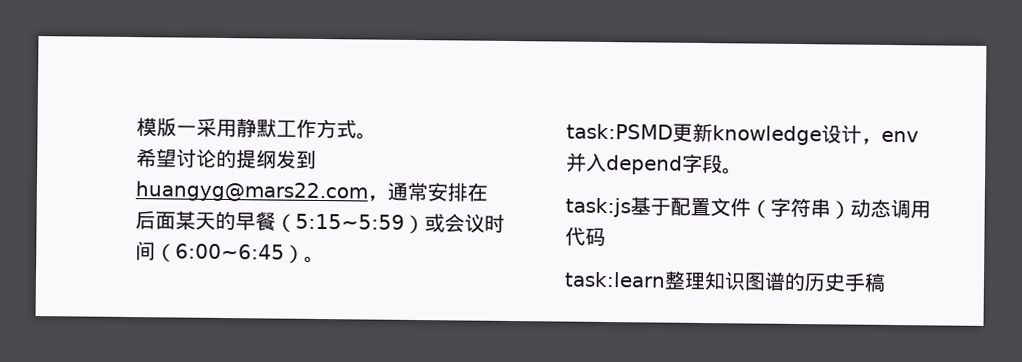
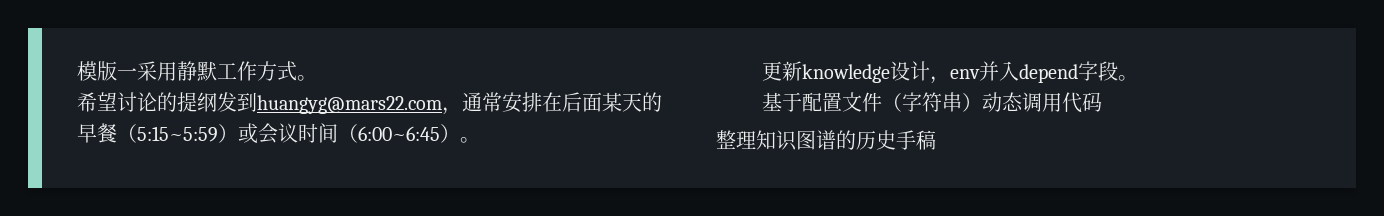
[566,123,673,140] task:PSMD -> (480, 140) none
[565,197,631,218] task:js -> (1139, 78) none
[564,271,666,288] task:learn -> (1103, 102) none

